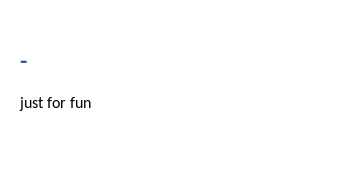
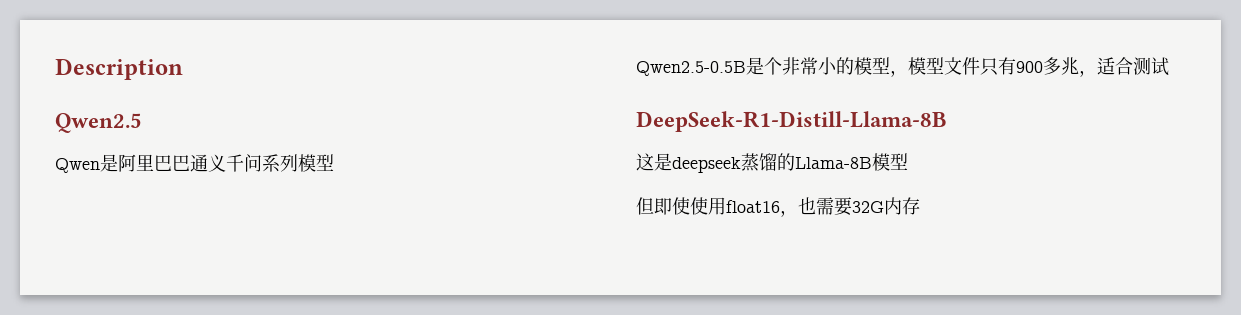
[20,60,27,69] [19,97,92,111] - // just for fun -> [55,58,183,80] [55,113,142,133] [55,154,334,173] [636,57,1169,77] [636,111,947,132] [636,153,908,173] [636,197,920,217] Description // Qwen2.5 // Qwen是阿里巴巴通义千问系列模型 // Qwen2.5-0.5B是个非常小的模型，模型文件只有900多兆，适合测试 // DeepSeek-R1-Distill-Llama-8B // 这是deepseek蒸馏的Llama-8B模型 // 但即使使用float16，也需要32G内存

